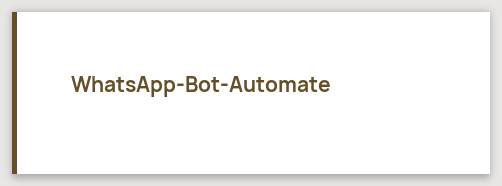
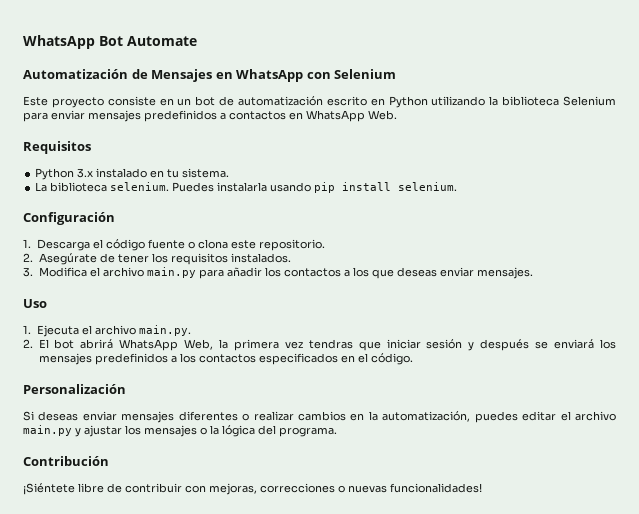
[71,76,331,97] WhatsApp-Bot-Automate -> [23,35,197,49] [23,69,397,82] [23,96,616,108] [23,110,397,122] [23,141,91,154] [35,168,230,180] [35,182,458,193] [23,212,115,225] [23,239,325,251] [23,253,291,265] [23,267,533,279] [23,299,47,308] [23,325,191,337] [23,339,616,351] [38,353,413,365] [23,384,126,394] [23,411,617,423] [23,425,337,437] [23,456,109,466] [23,483,482,495] WhatsApp Bot Automate // Automatización de Mensajes en WhatsApp con Selenium // Este proyecto consiste en un bot de automatización escrito en Python utilizando la biblioteca Selenium para enviar mensajes predefinidos a contactos en WhatsApp Web. // Requisitos // Python 3.x instalado en tu sistema. // La biblioteca selenium. Puedes instalarla usando pip install selenium. // Configuración // 1. Descarga el código fuente o clona este repositorio. // 2. Asegúrate de tener los requisitos instalados. // 3. Modifica el archivo main.py para añadir los contactos a los que deseas enviar mensajes. // Uso // 1. Ejecuta el archivo main.py. // 2. El bot abrirá WhatsApp Web, la primera vez tendras que iniciar sesión y después se enviará los mensajes predefinidos a los contactos especificados en el código. // Personalización // Si deseas enviar mensajes diferentes o realizar cambios en la automatización, puedes editar el archivo main.py y ajustar los mensajes o la lógica del programa. // Contribución // ¡Siéntete libre de contribuir con mejoras, correcciones o nuevas funcionalidades!

